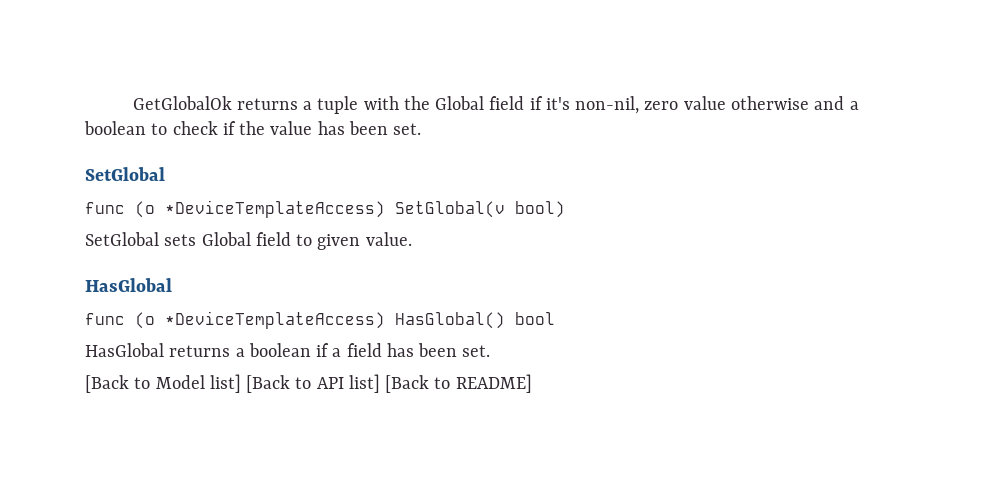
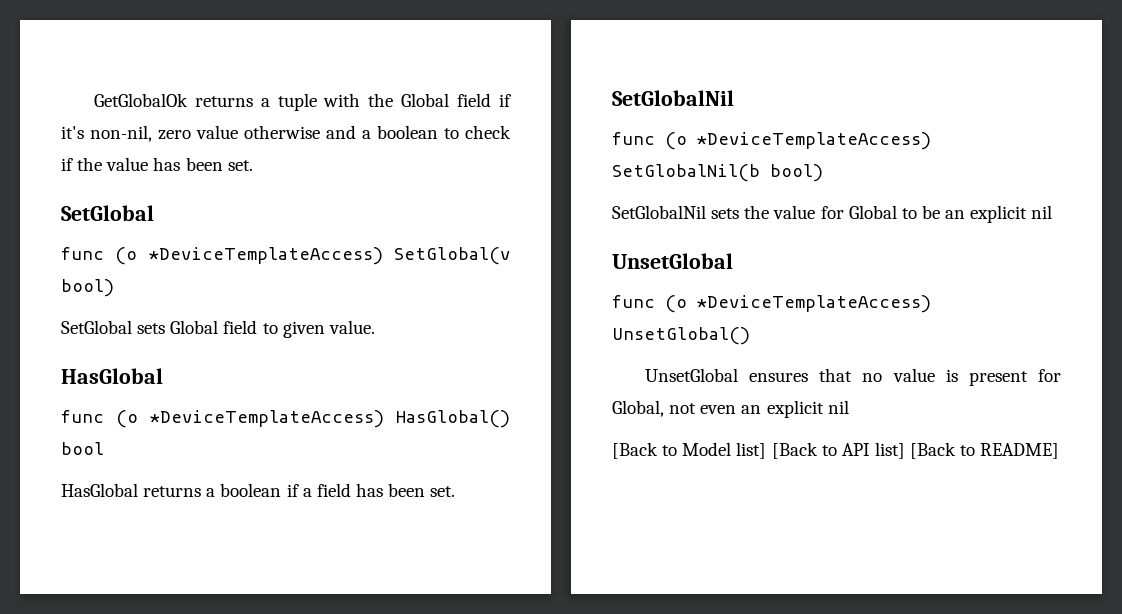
(491, 351) none -> [612,90,734,106] [612,132,931,150] [612,164,823,182] [612,205,1053,223] [612,253,733,269] [612,295,931,313] [612,327,750,345] [644,368,1061,386] [612,400,849,418] // SetGlobalNil // func (o *DeviceTemplateAccess) SetGlobalNil(b bool) // SetGlobalNil sets the value for Global to be an explicit nil // UnsetGlobal // func (o *DeviceTemplateAccess) UnsetGlobal() // UnsetGlobal ensures that no value is present for Global, not even an explicit nil

